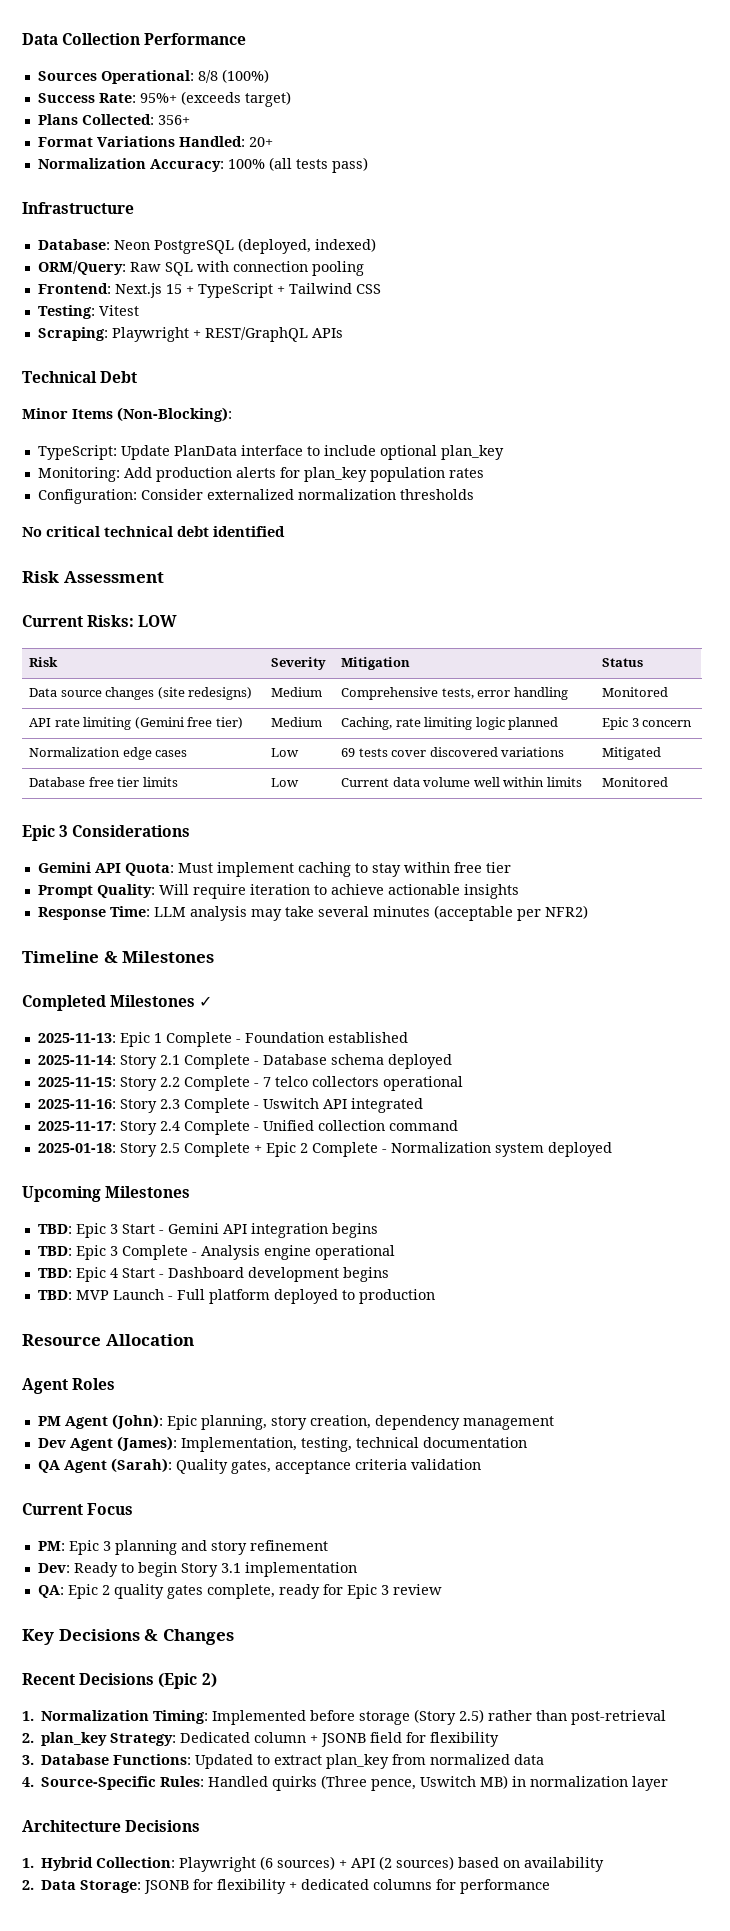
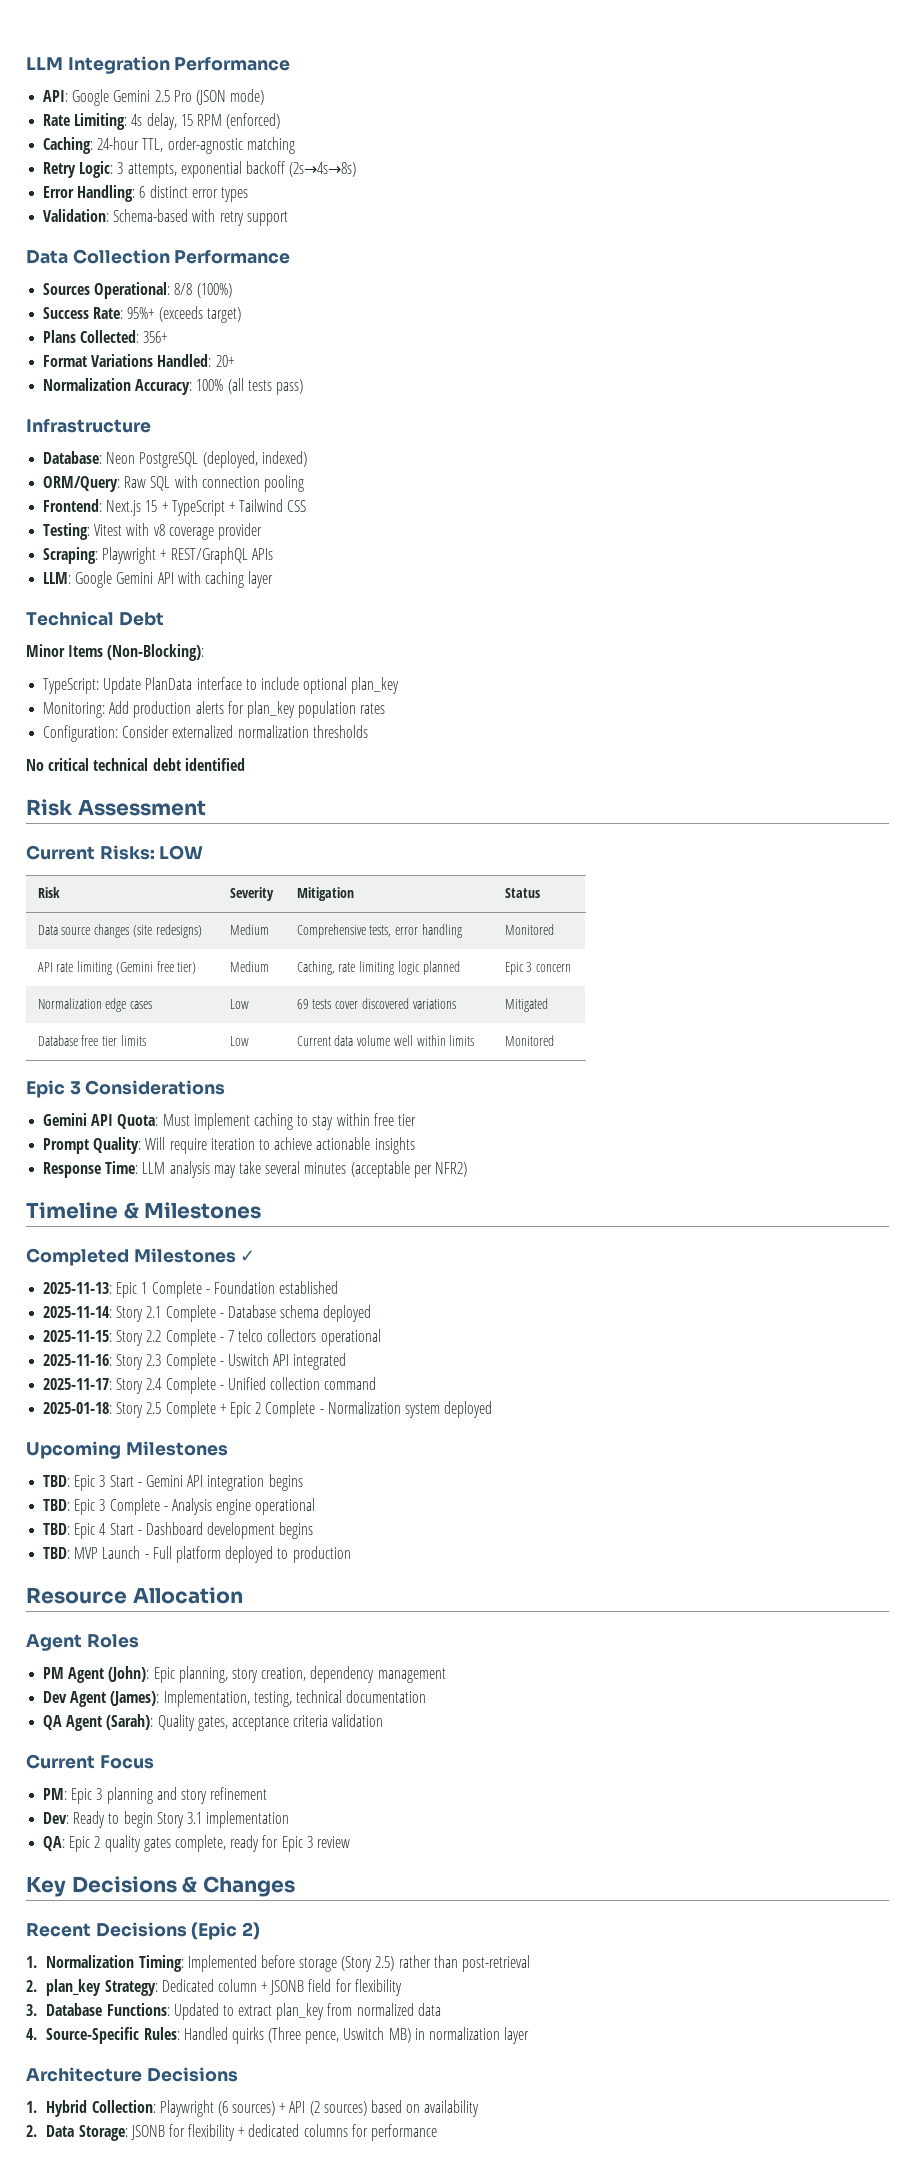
(22, 39) none -> [26,56,291,74] [43,89,265,106] [43,113,281,130] [43,137,295,154] [43,161,357,178] [43,185,248,202] [43,209,288,226] LLM Integration Performance // API: Google Gemini 2.5 Pro (JSON mode) // Rate Limiting: 4s delay, 15 RPM (enforced) // Caching: 24-hour TTL, order-agnostic matching // Retry Logic: 3 attempts, exponential backoff (2s→4s→8s) // Error Handling: 6 distinct error types // Validation: Schema-based with retry support //
(139, 310) none -> [126,523,262,540] with v8 coverage provider
(343, 333) none -> [43,571,274,588] // LLM: Google Gemini API with caching layer

